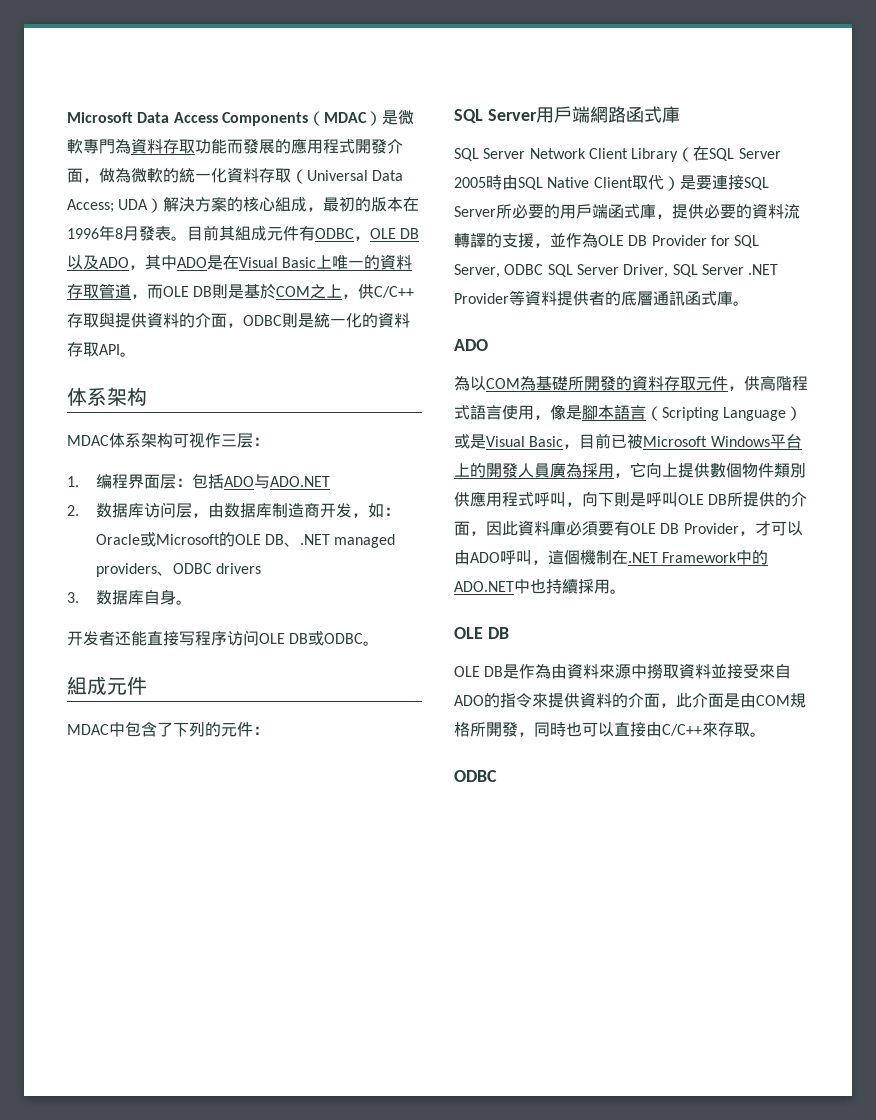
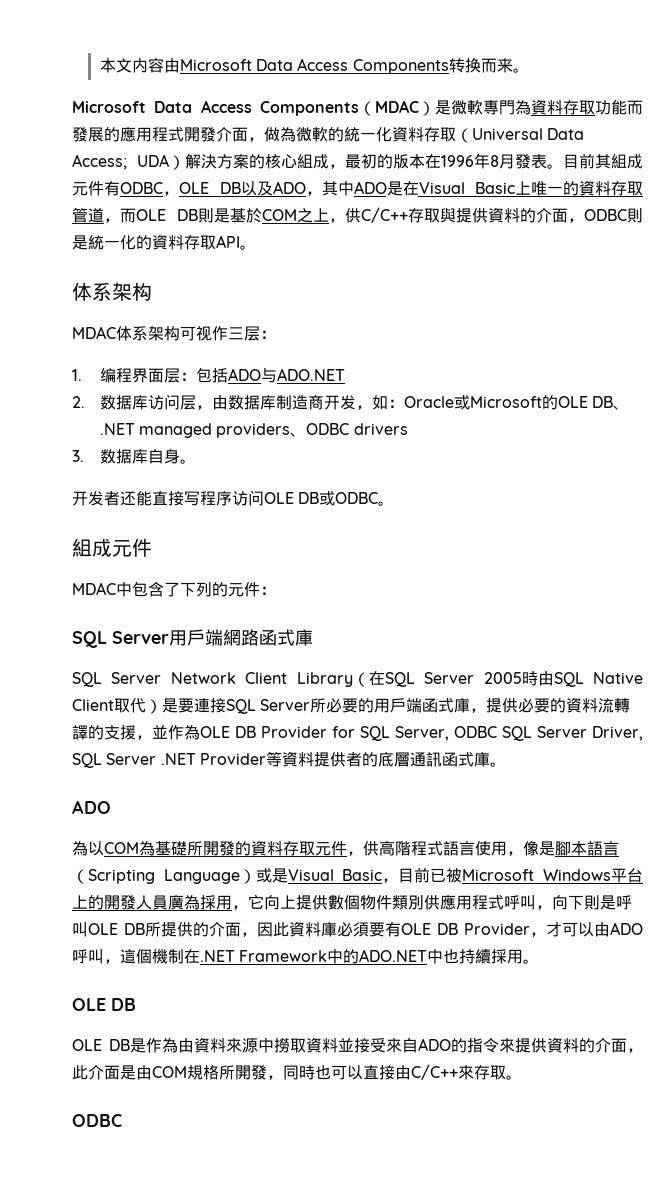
(67, 117) none -> [99,57,529,74] 本文内容由Microsoft Data Access Components转换而来。 //

